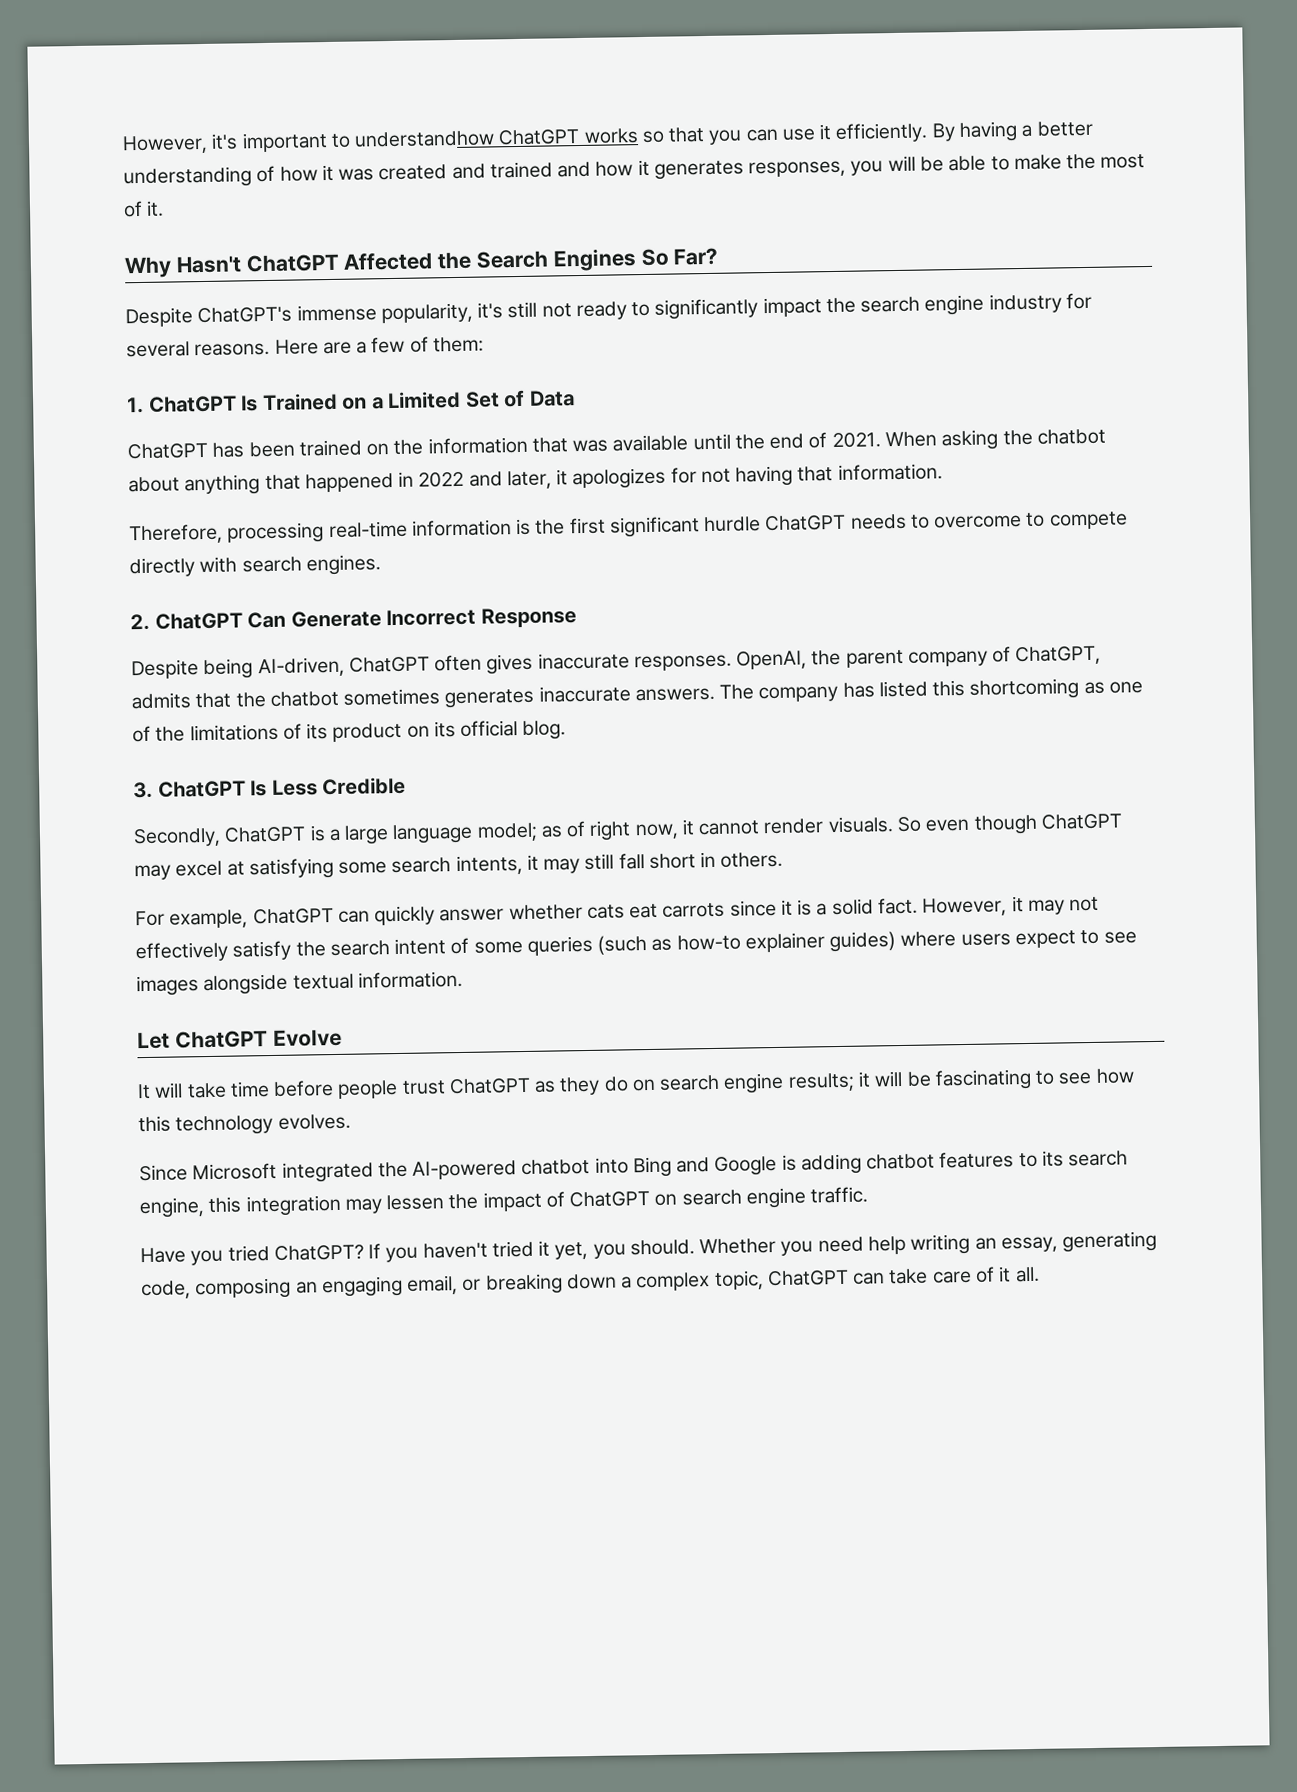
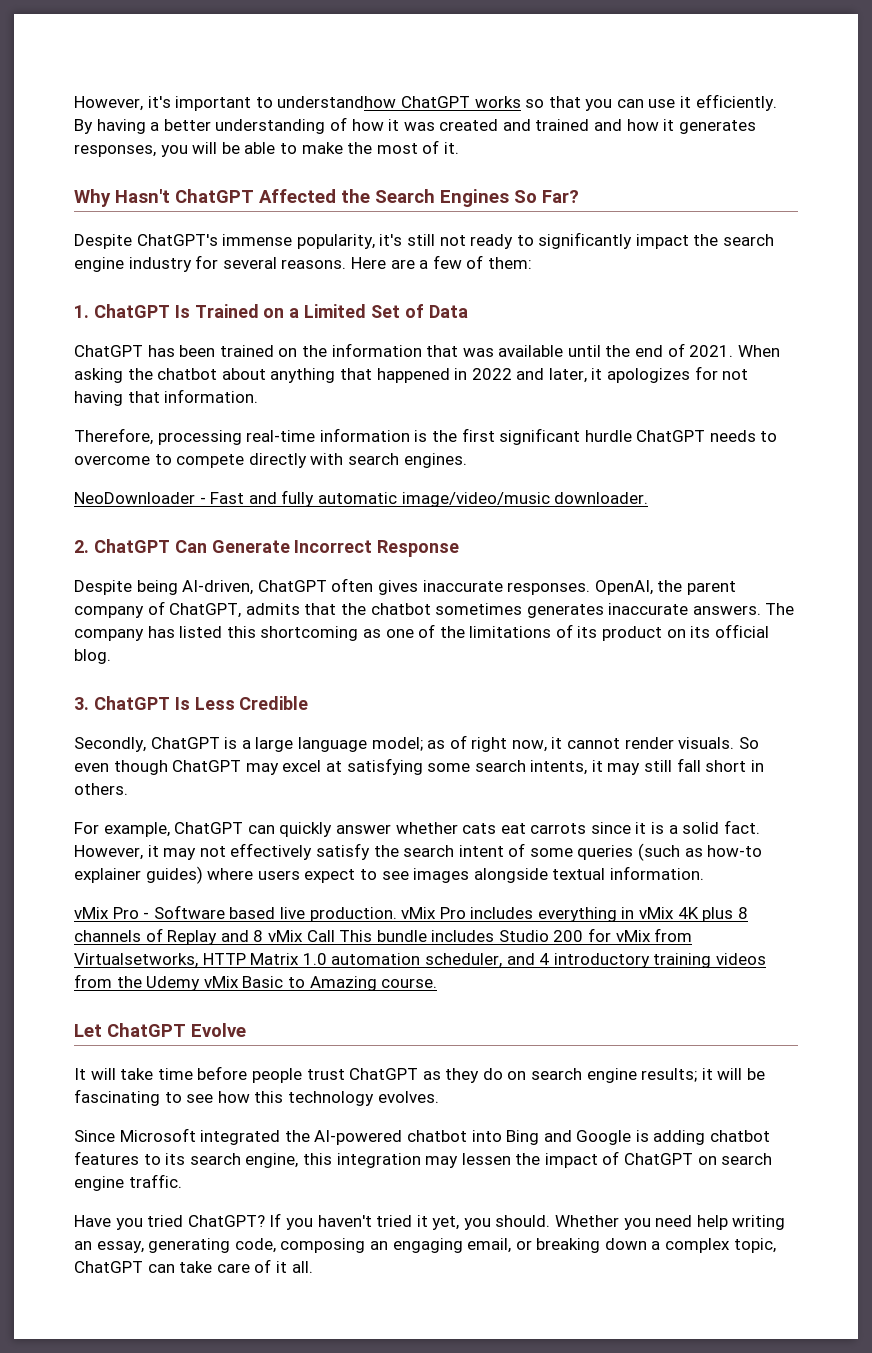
(381, 565) none -> [74,490,649,507] // NeoDownloader - Fast and fully automatic image/video/music downloader.
(463, 979) none -> [74,905,748,922] [74,928,693,945] [74,953,766,968] [74,974,438,991] // vMix Pro - Software based live production. vMix Pro includes everything in vMix 4K plus 8 channels of Replay and 8 vMix Call This bundle includes Studio 200 for vMix from Virtualsetworks, HTTP Matrix 1.0 automation scheduler, and 4 introductory training videos from the Udemy vMix Basic to Amazing course.

